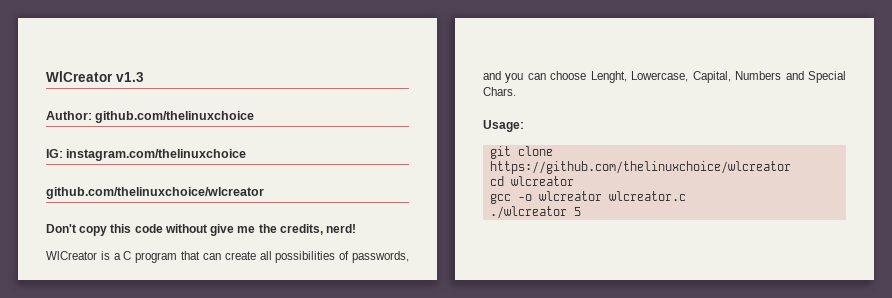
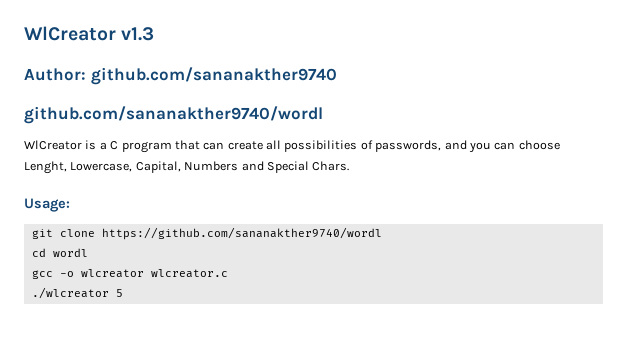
[95,111,255,123] [46,149,247,161] [46,187,264,199] [46,224,357,236] github.com/thelinuxchoice // IG: instagram.com/thelinuxchoice // github.com/thelinuxchoice/wlcreator // Don't copy this code without give me the credits, nerd! -> [90,67,337,85] [24,106,323,124] github.com/sananakther9740 // github.com/sananakther9740/wordl
[489,161,791,174] https://github.com/thelinuxchoice/wlcreator -> [101,227,382,240] https://github.com/sananakther9740/wordl
[510,176,574,186] wlcreator -> [52,248,88,257] wordl

